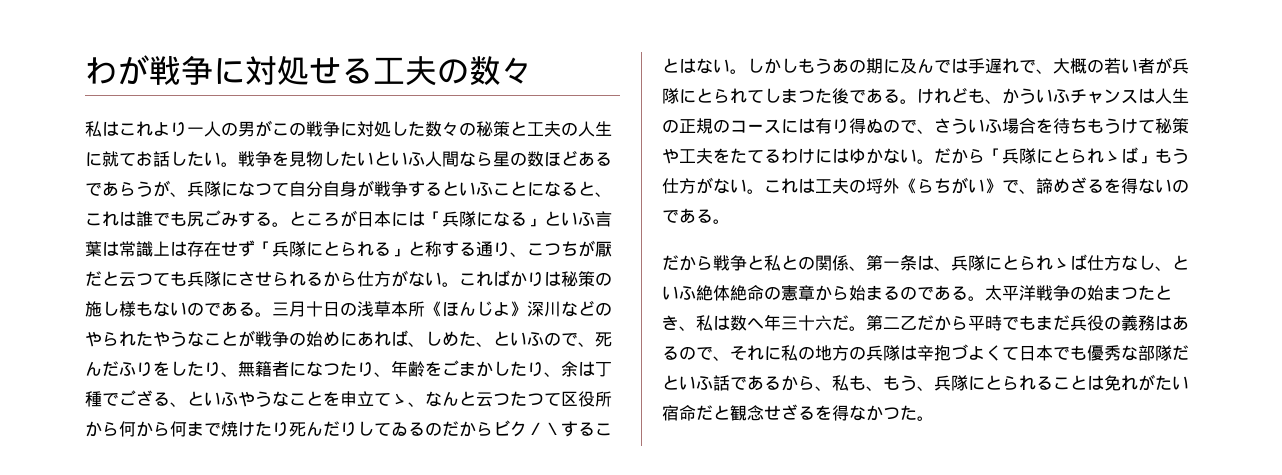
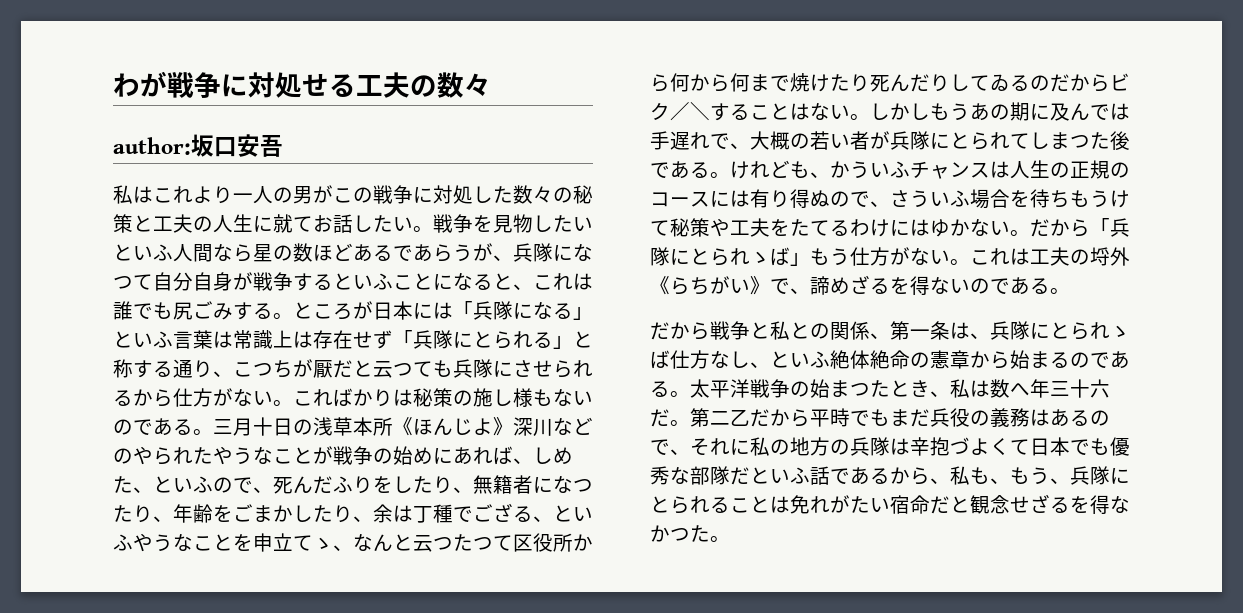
(533, 70) none -> [113,134,283,157] // author:坂口安吾

